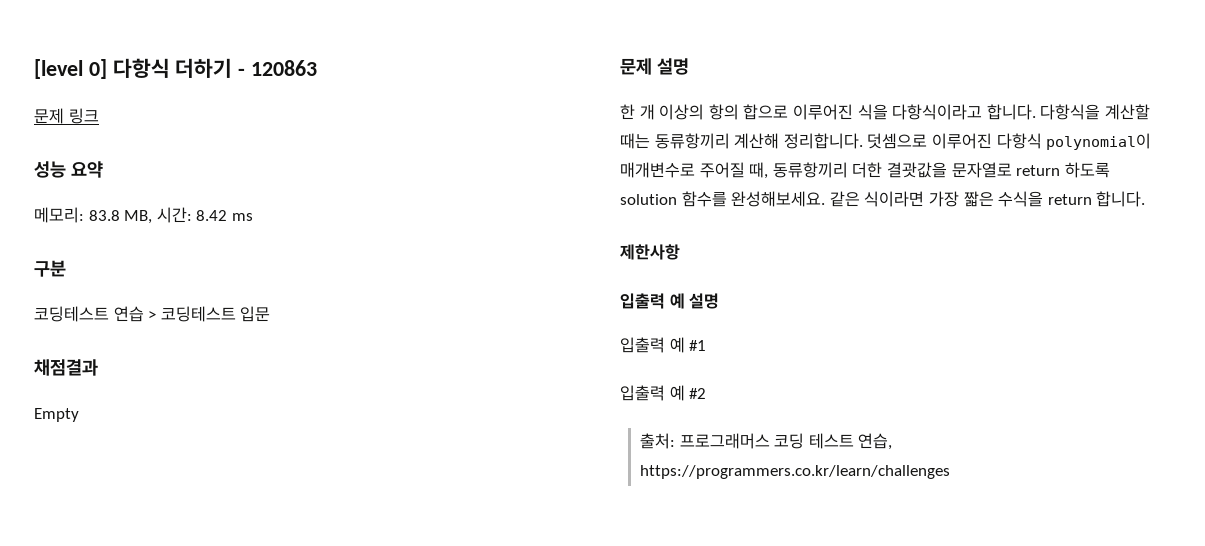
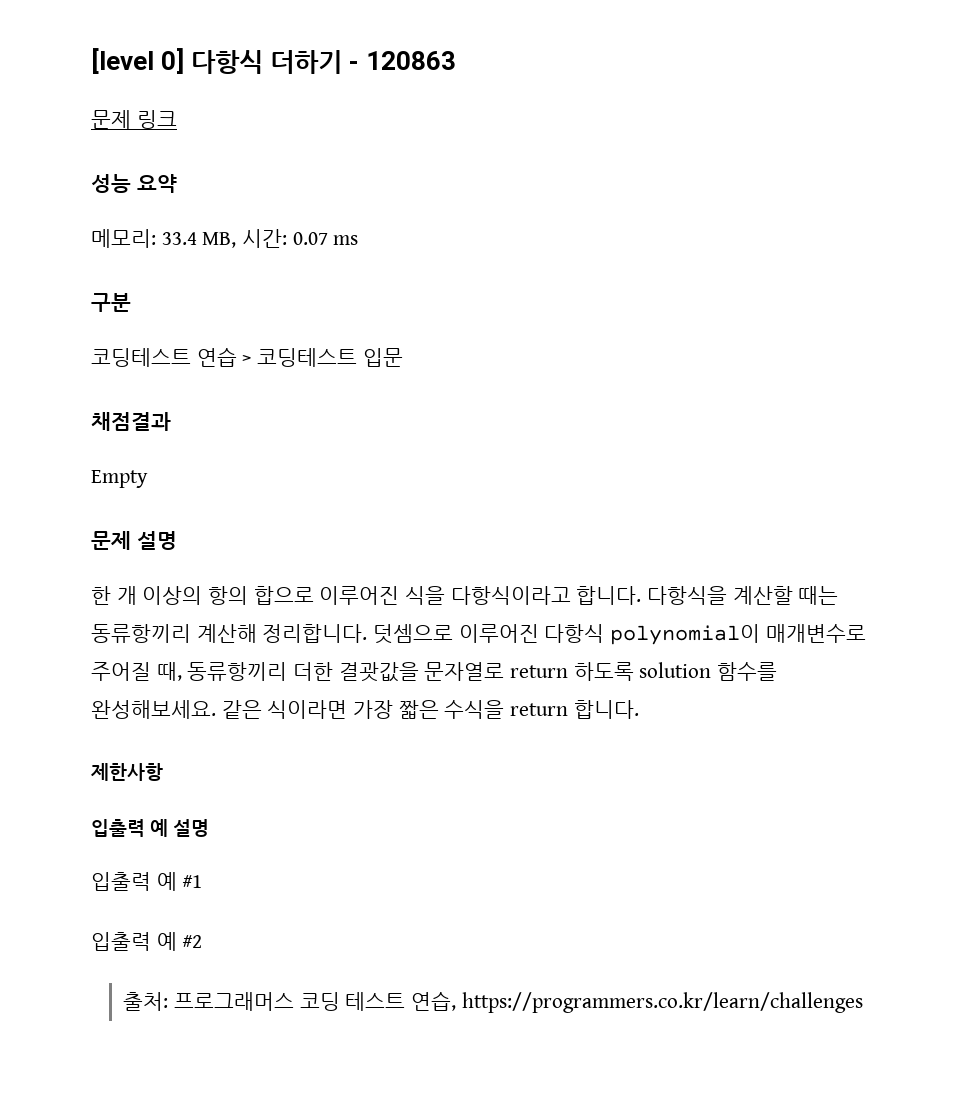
[88,210,120,221] 83.8 -> [161,232,197,245] 33.4
[196,210,228,221] 8.42 -> [292,232,328,245] 0.07

